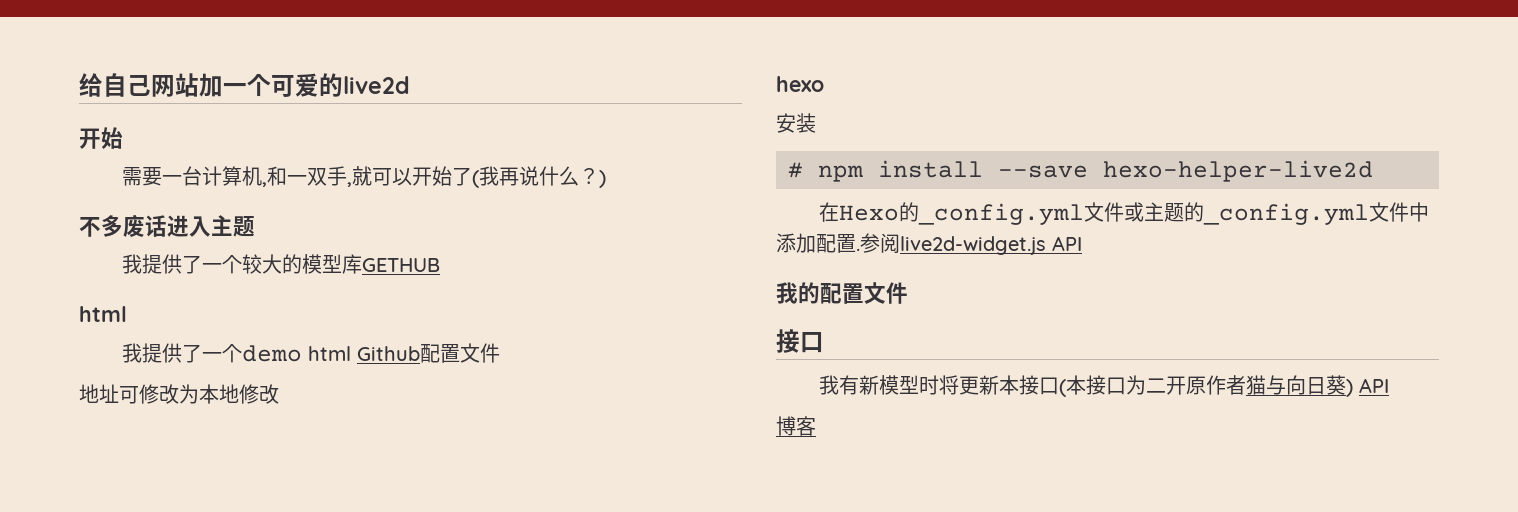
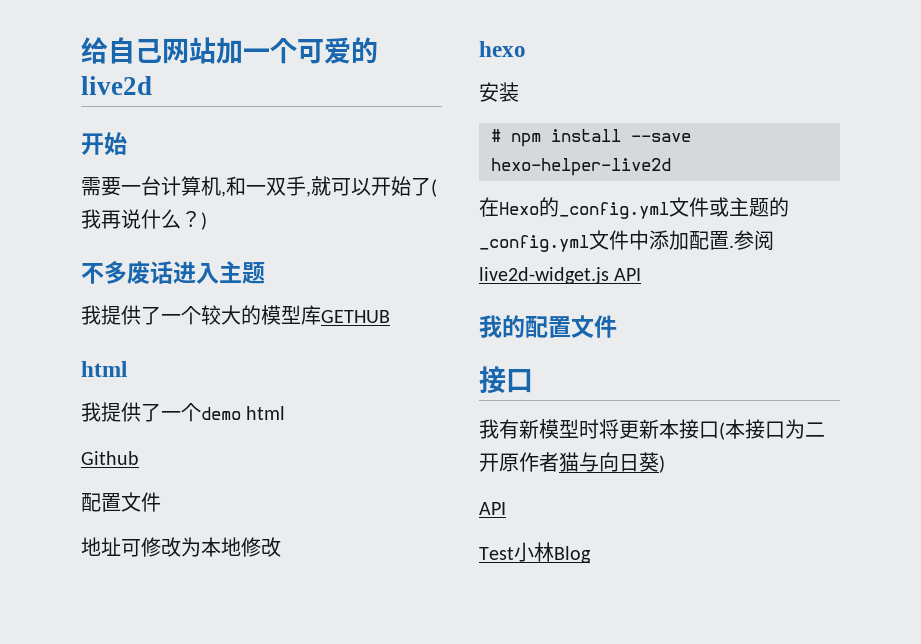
(351, 353) none -> (286, 413) //
(420, 353) none -> (139, 458) //
[1358,378,1389,393] [776,416,816,436] API // 博客 -> [479,502,506,515] [479,542,591,563] // API // Test小林Blog

